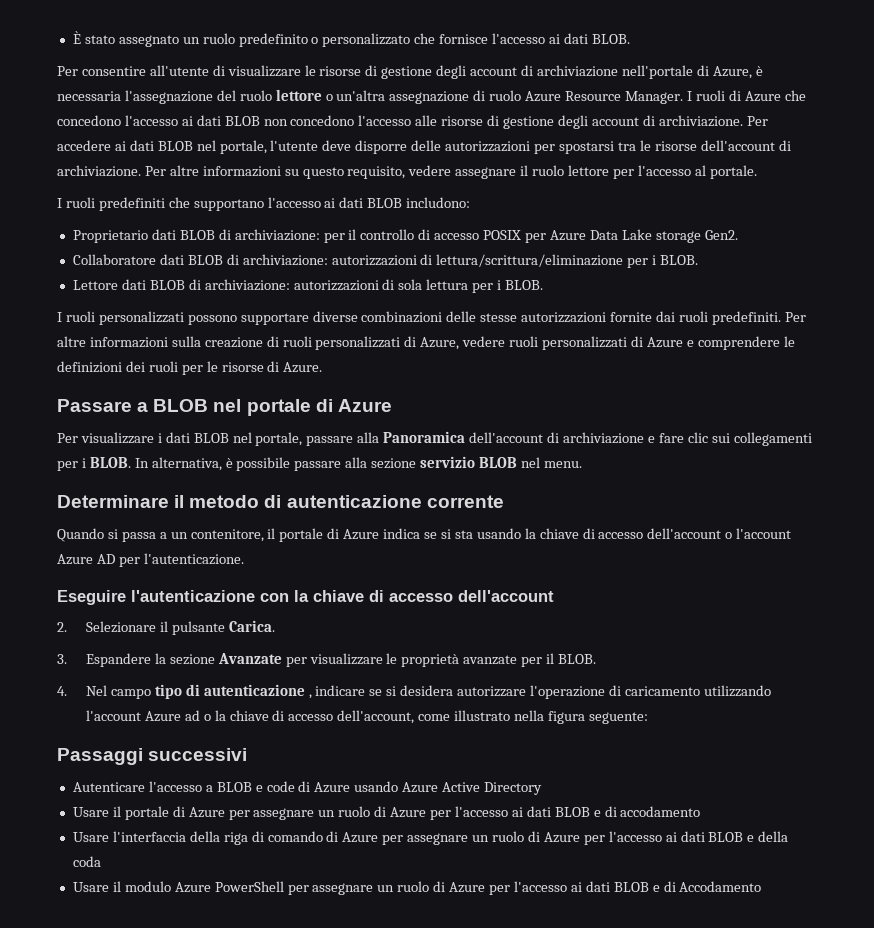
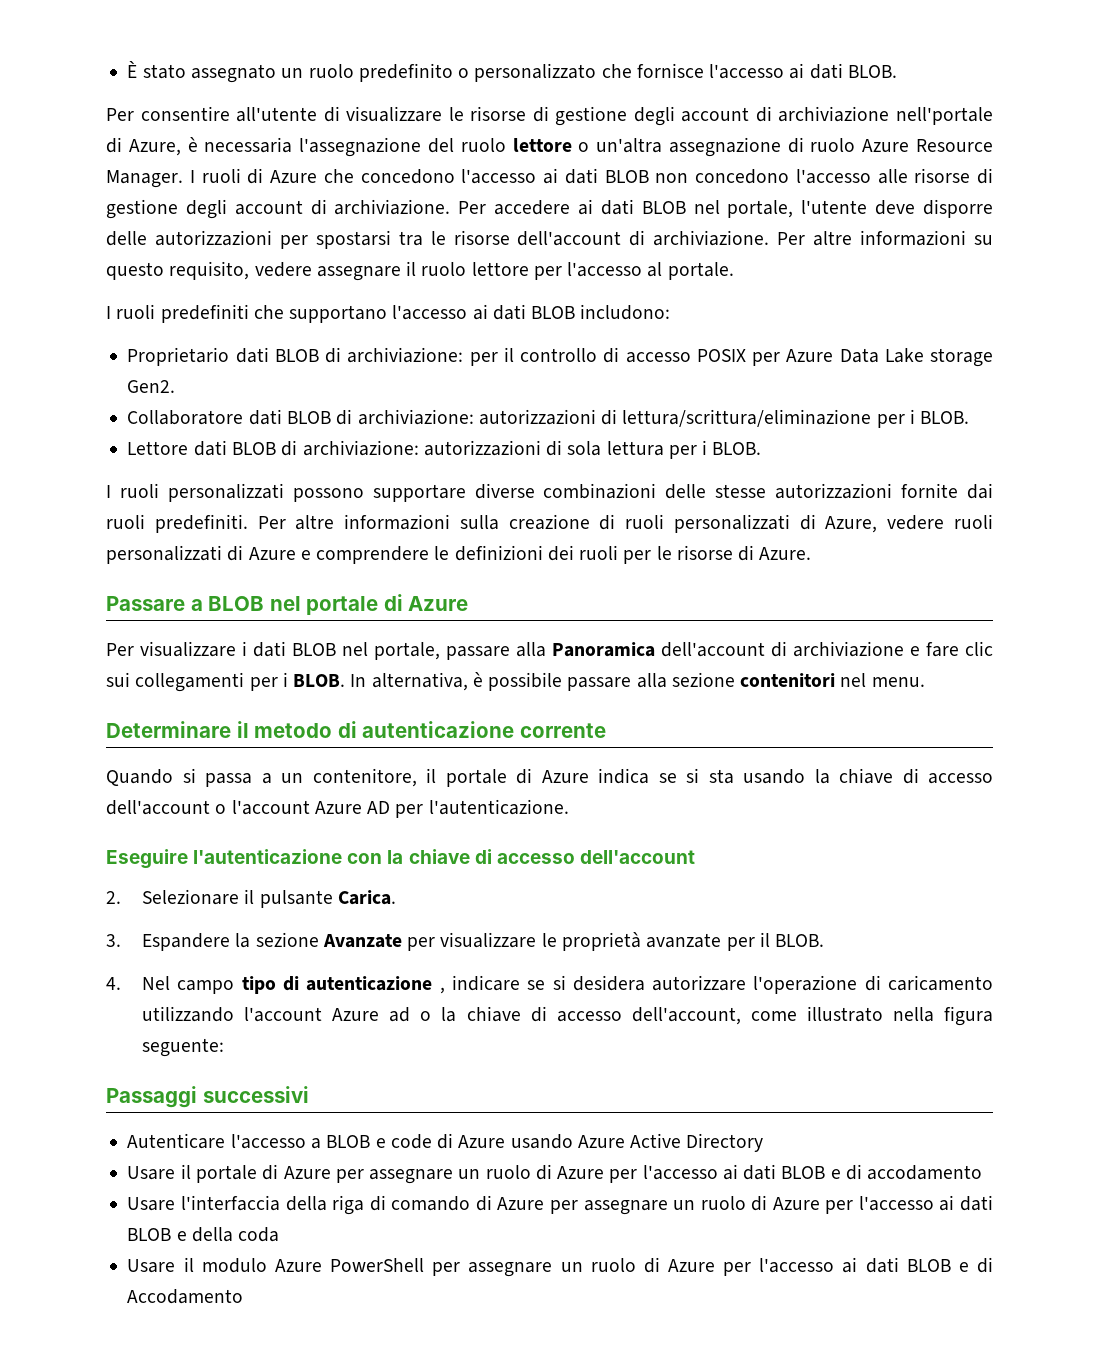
[420,456,518,468] servizio BLOB -> [740,673,836,687] contenitori

